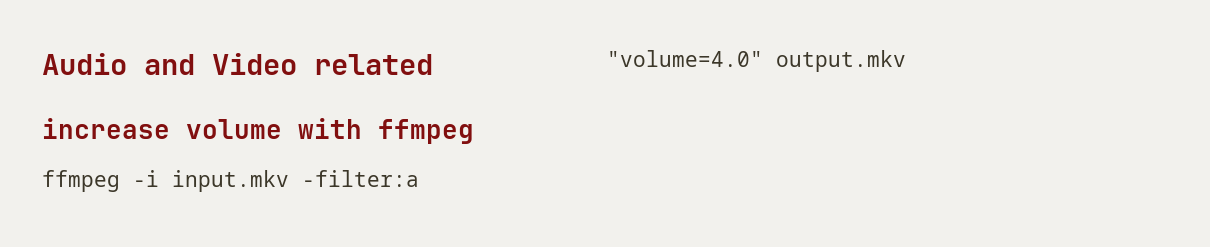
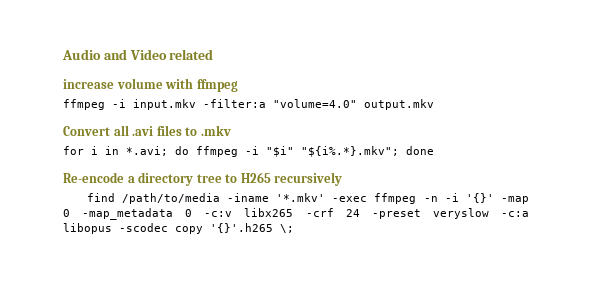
(906, 61) none -> [63,125,231,136] [63,146,434,157] [63,172,343,186] [86,193,529,204] [63,208,529,220] [63,223,294,234] // Convert all .avi files to .mkv // for i in *.avi; do ffmpeg -i "$i" "${i%.*}.mkv"; done // Re-encode a directory tree to H265 recursively // find /path/to/media -iname '*.mkv' -exec ffmpeg -n -i '{}' -map 0 -map_metadata 0 -c:v libx265 -crf 24 -preset veryslow -c:a libopus -scodec copy '{}'.h265 \;

